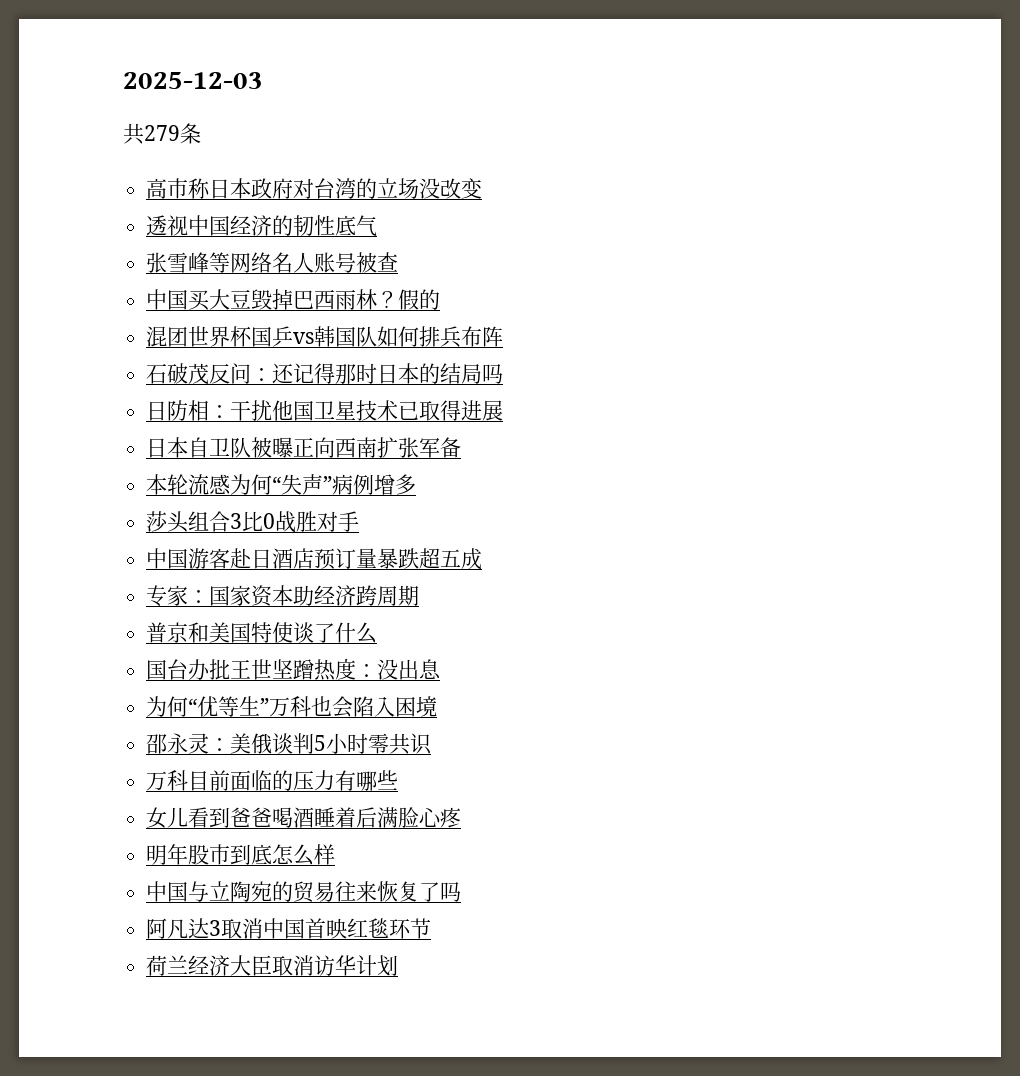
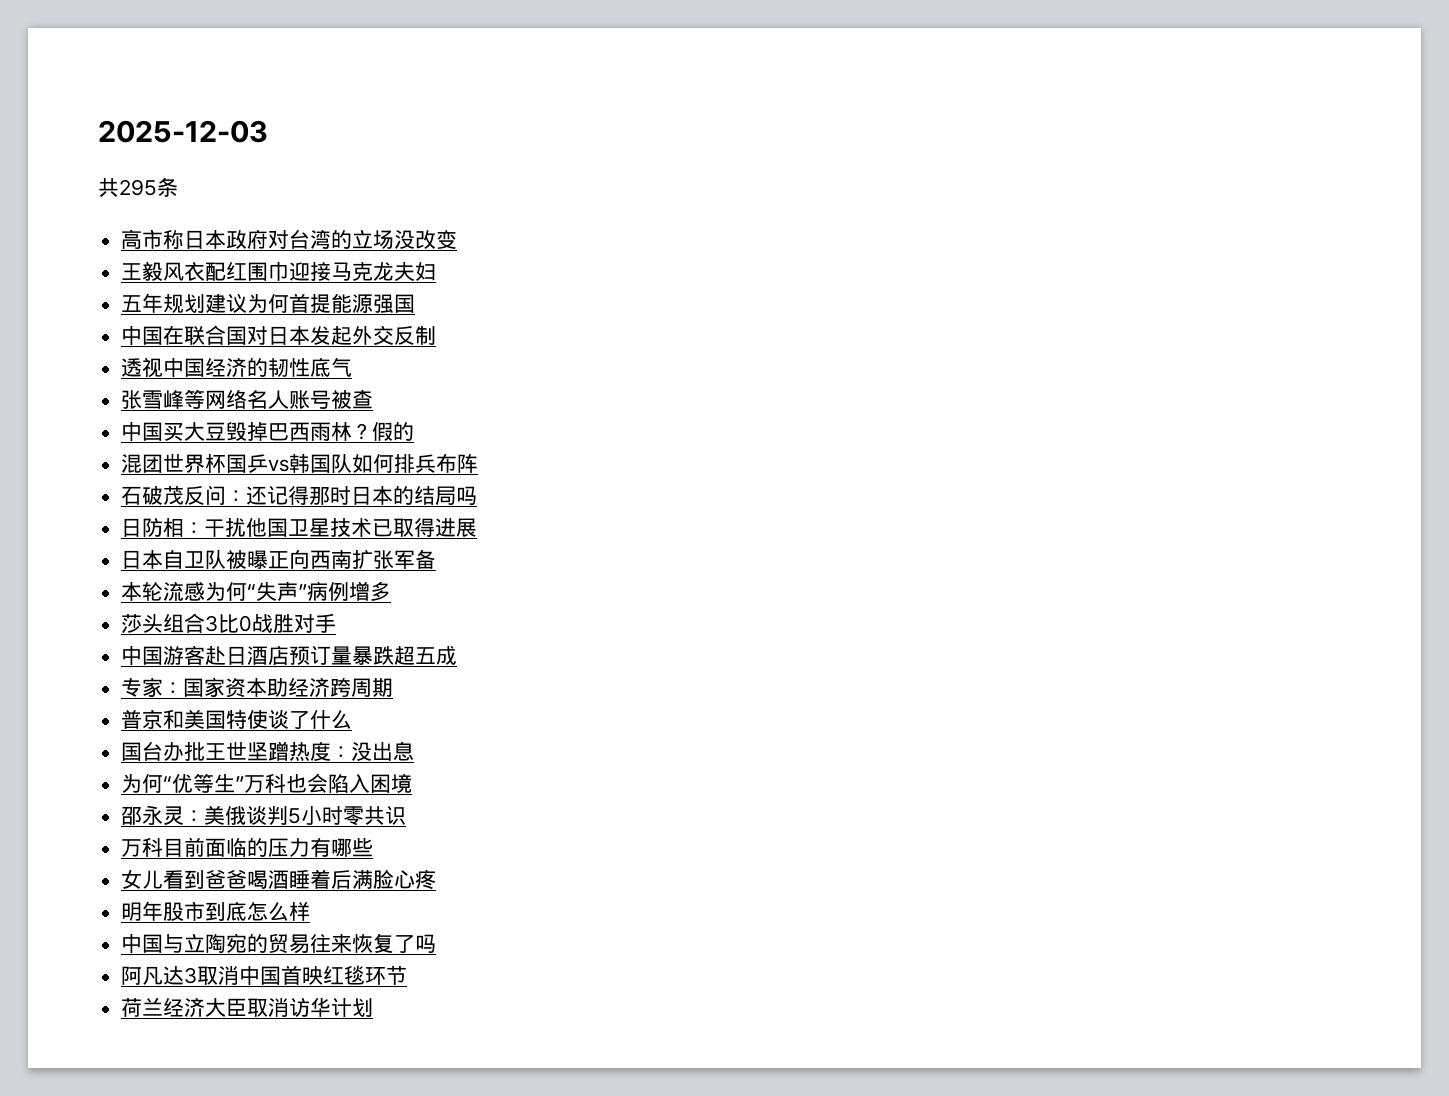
[144,125,180,141] 279 -> [119,179,157,196] 295
(483, 188) none -> [121,261,437,282] [121,293,416,313] [121,325,437,346] // 王毅风衣配红围巾迎接马克龙夫妇 // 五年规划建议为何首提能源强国 // 中国在联合国对日本发起外交反制

